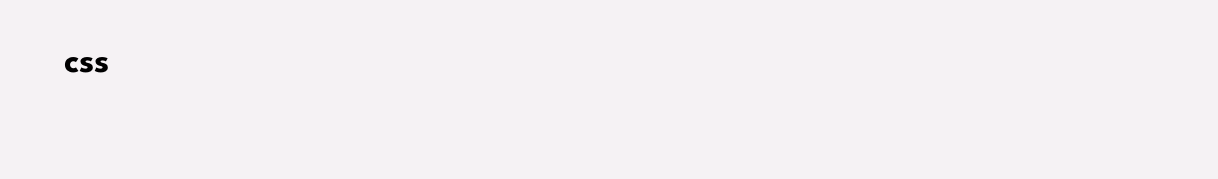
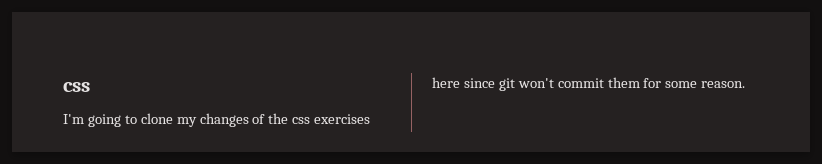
[64,57,109,73] css -> [63,82,90,92] [63,113,371,127] [432,77,746,91] css // I'm going to clone my changes of the css exercises here since git won't commit them for some reason.

